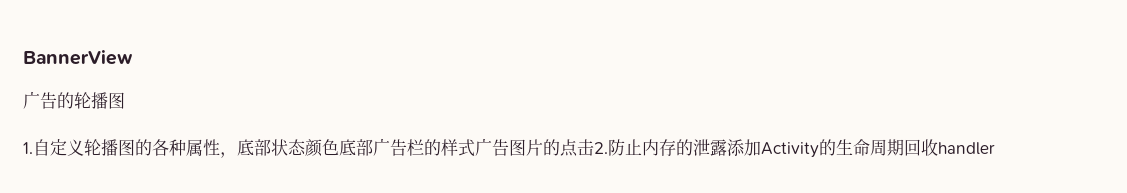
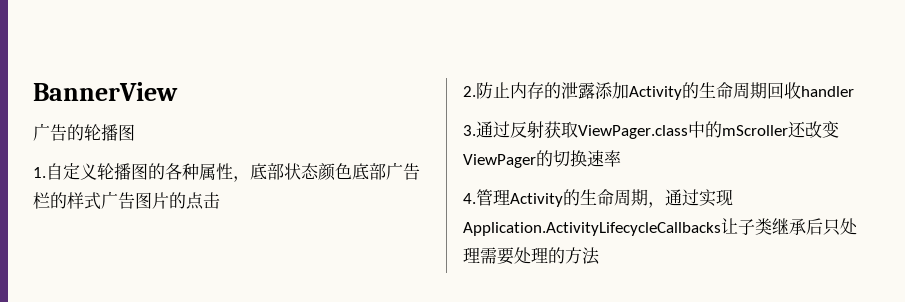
(594, 147) none -> (220, 200) //
(995, 148) none -> [463,121,839,139] [463,150,621,168] [463,189,733,208] [463,218,857,236] [463,247,600,265] // 3.通过反射获取ViewPager.class中的mScroller还改变ViewPager的切换速率 // 4.管理Activity的生命周期，通过实现Application.ActivityLifecycleCallbacks让子类继承后只处理需要处理的方法

